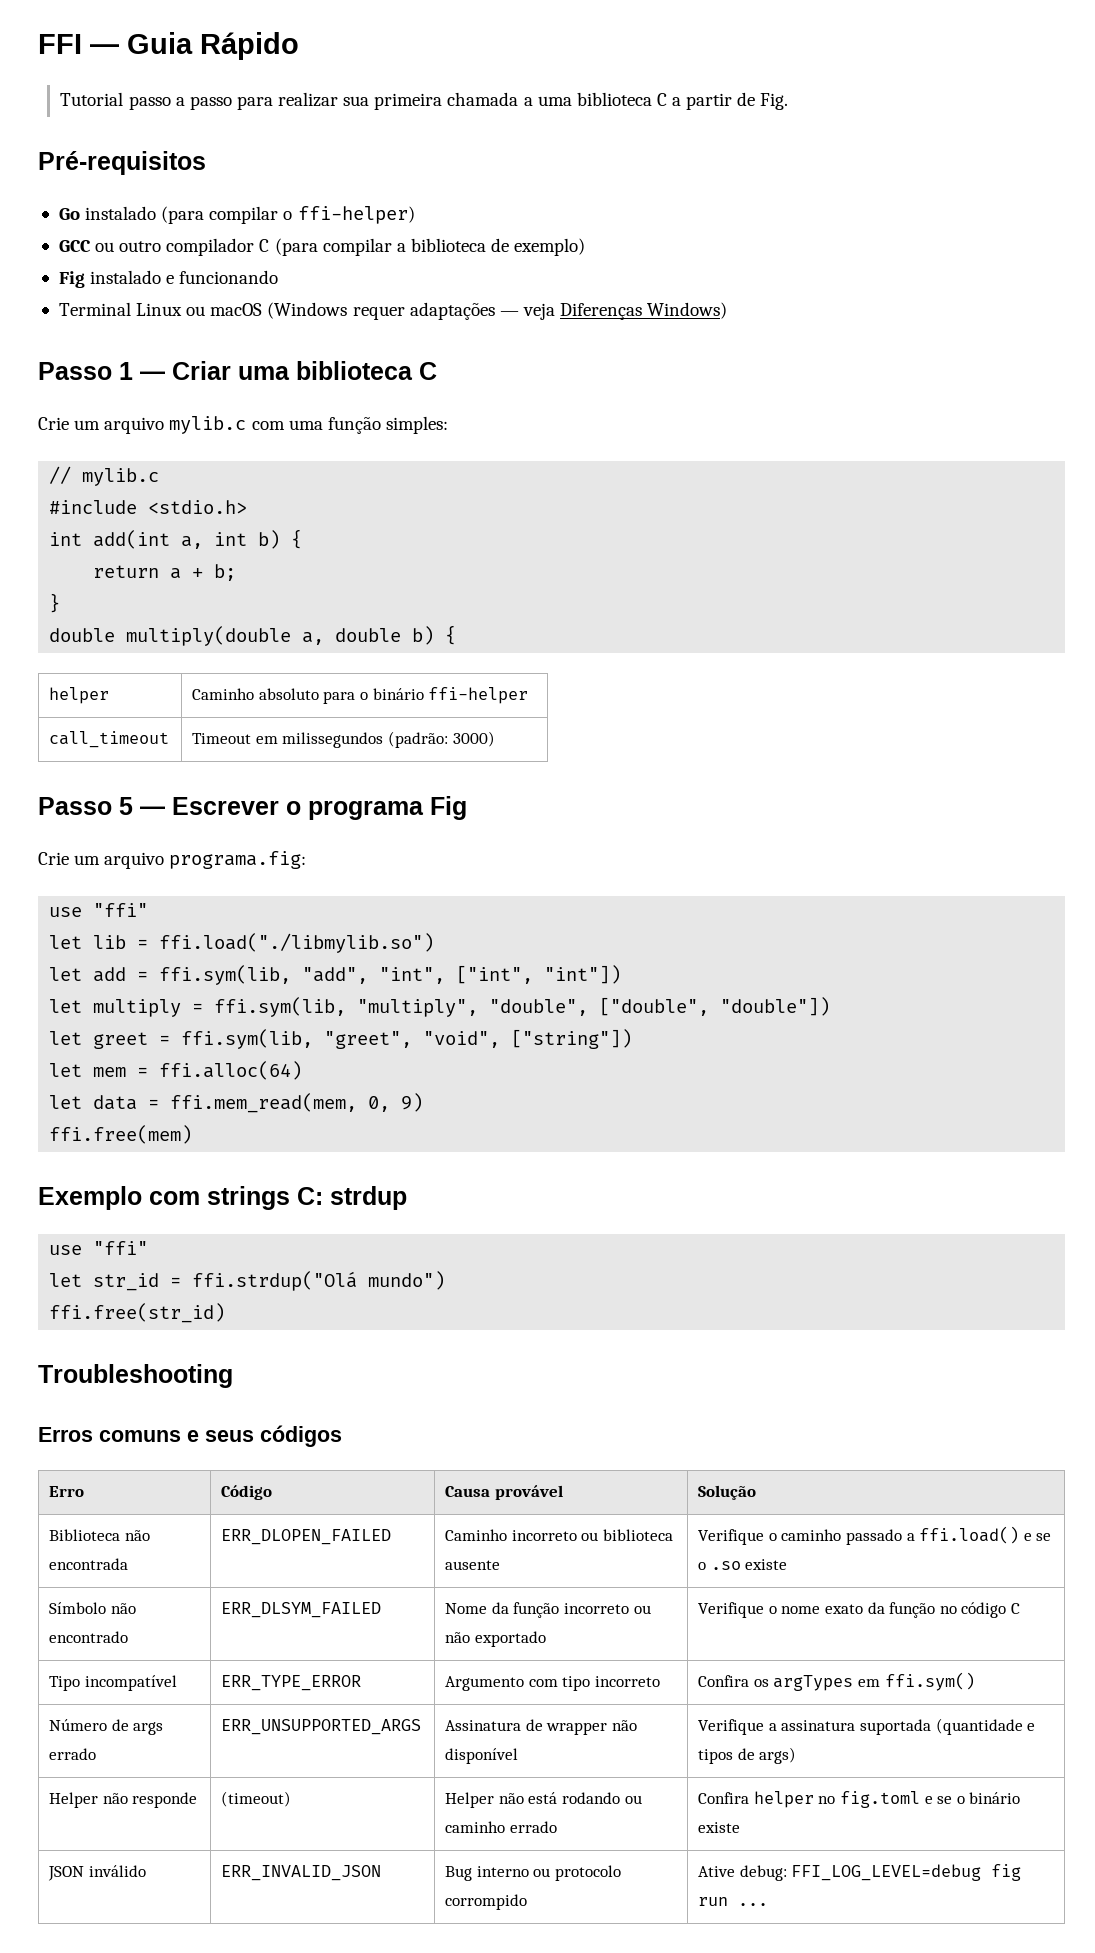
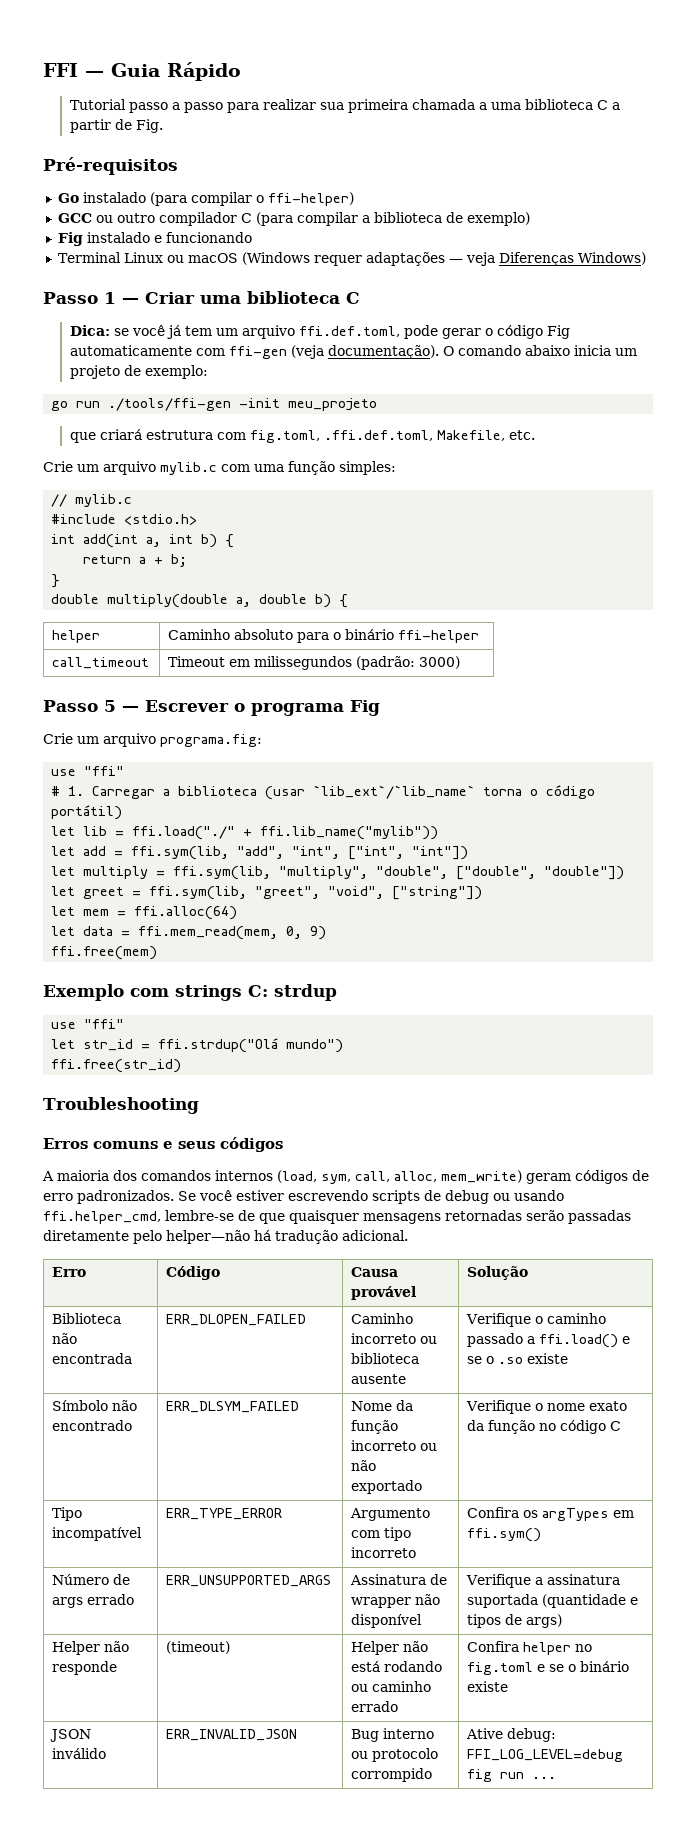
(437, 371) none -> [69,325,570,339] [69,345,637,359] [69,365,208,379] [51,398,378,411] [69,429,535,443] // Dica: se você já tem um arquivo ffi.def.toml, pode gerar o código Fig automaticamente com ffi-gen (veja documentação). O comando abaixo inicia um projeto de exemplo: // go run ./tools/ffi-gen -init meu_projeto // que criará estrutura com fig.toml, .ffi.def.toml, Makefile, etc.
(149, 910) none -> [51,785,596,800] [51,805,123,820] // # 1. Carregar a biblioteca (usar `lib_ext`/`lib_name` torna o código portátil)
[159,933,435,953] ffi.load("./libmylib.so") -> [132,826,439,840] ffi.load("./" + ffi.lib_name("mylib"))
(342, 1436) none -> [42,1170,649,1184] [43,1190,564,1204] [43,1210,631,1224] [43,1230,408,1244] // A maioria dos comandos internos (load, sym, call, alloc, mem_write) geram códigos de erro padronizados. Se você estiver escrevendo scripts de debug ou usando ffi.helper_cmd, lembre‑se de que quaisquer mensagens retornadas serão passadas diretamente pelo helper—não há tradução adicional.

